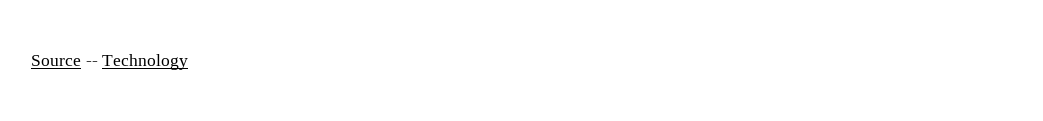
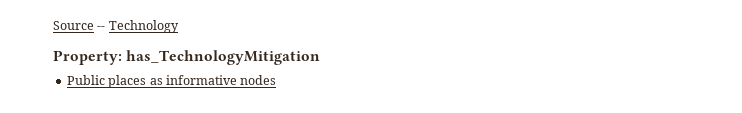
(189, 62) none -> [53,50,321,65] [66,75,277,88] // Property: has_TechnologyMitigation // Public places as informative nodes

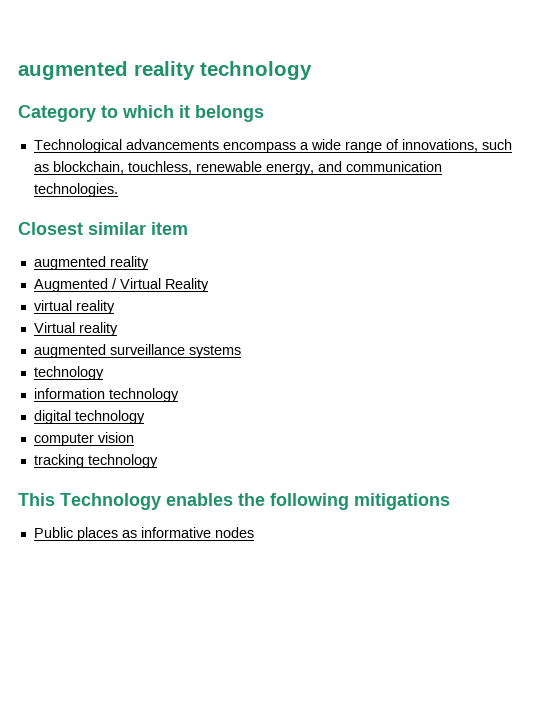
[53,20,179,33] [53,50,321,65] Source -- Technology // Property: has_TechnologyMitigation -> [18,61,312,80] [18,105,264,122] [33,139,512,153] [33,161,442,175] [33,183,118,197] [18,222,188,235] [33,256,149,270] [33,278,209,292] [33,300,115,314] [33,322,118,336] [33,344,241,358] [33,366,104,380] [33,388,179,402] [33,410,145,424] [33,432,134,446] [33,454,158,468] [18,493,450,510] augmented reality technology // Category to which it belongs // Technological advancements encompass a wide range of innovations, such as blockchain, touchless, renewable energy, and communication technologies. // Closest similar item // augmented reality // Augmented / Virtual Reality // virtual reality // Virtual reality // augmented surveillance systems // technology // information technology // digital technology // computer vision // tracking technology // This Technology enables the following mitigations

